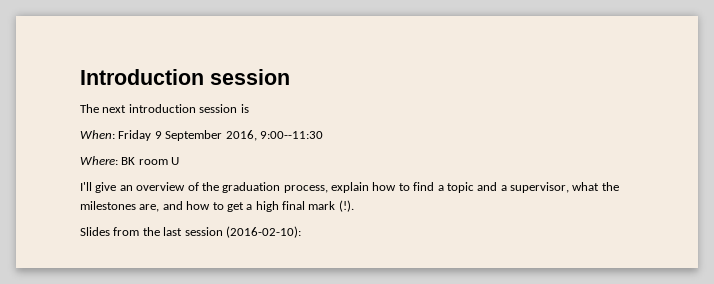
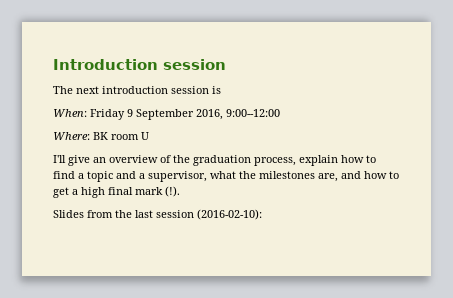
[259,131,323,139] 9:00--11:30 -> [226,109,280,117] 9:00--12:00

